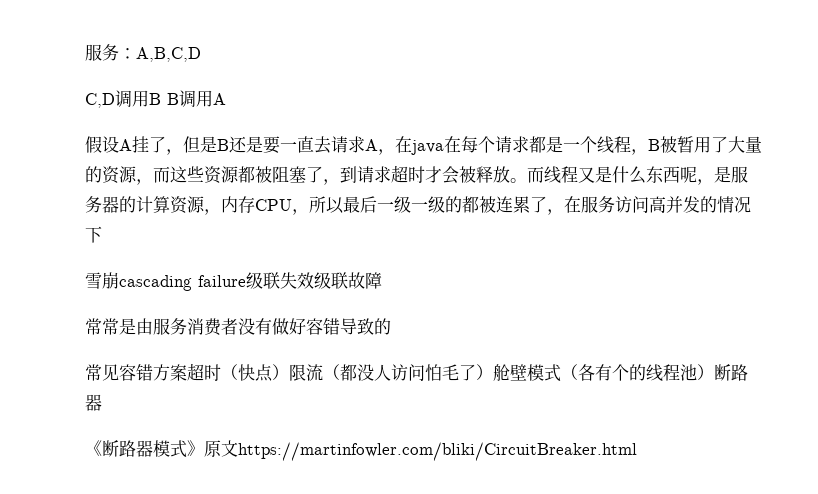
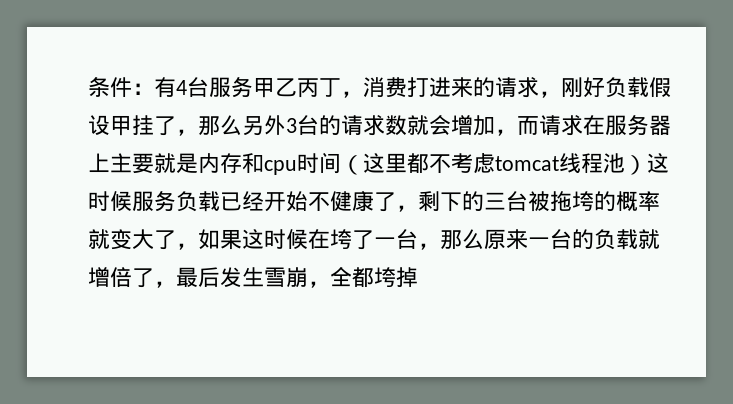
[85,44,201,62] [85,90,226,108] [85,136,762,155] [85,165,748,185] [85,196,751,215] [85,226,102,243] [85,272,382,291] [85,318,391,336] [85,363,748,382] [85,394,102,411] [85,440,637,461] 服务：A,B,C,D // C,D调用B B调用A // 假设A挂了，但是B还是要一直去请求A，在java在每个请求都是一个线程，B被暂用了大量的资源，而这些资源都被阻塞了，到请求超时才会被释放。而线程又是什么东西呢，是服务器的计算资源，内存CPU，所以最后一级一级的都被连累了，在服务访问高并发的情况下 // 雪崩cascading failure级联失效级联故障 // 常常是由服务消费者没有做好容错导致的 // 常见容错方案超时（快点）限流（都没人访问怕毛了）舱壁模式（各有个的线程池）断路器 // 《断路器模式》原文https://martinfowler.com/bliki/CircuitBreaker.html -> [88,77,671,98] [88,115,671,136] [88,152,669,175] [88,191,660,212] [88,229,660,250] [88,267,418,288] 条件：有4台服务甲乙丙丁，消费打进来的请求，刚好负载假设甲挂了，那么另外3台的请求数就会增加，而请求在服务器上主要就是内存和cpu时间（这里都不考虑tomcat线程池）这时候服务负载已经开始不健康了，剩下的三台被拖垮的概率就变大了，如果这时候在垮了一台，那么原来一台的负载就增倍了，最后发生雪崩，全都垮掉

